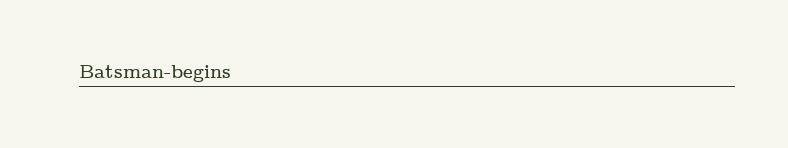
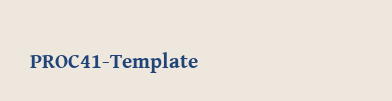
[79,65,231,82] Batsman-begins -> [30,52,198,73] PROC41-Template

